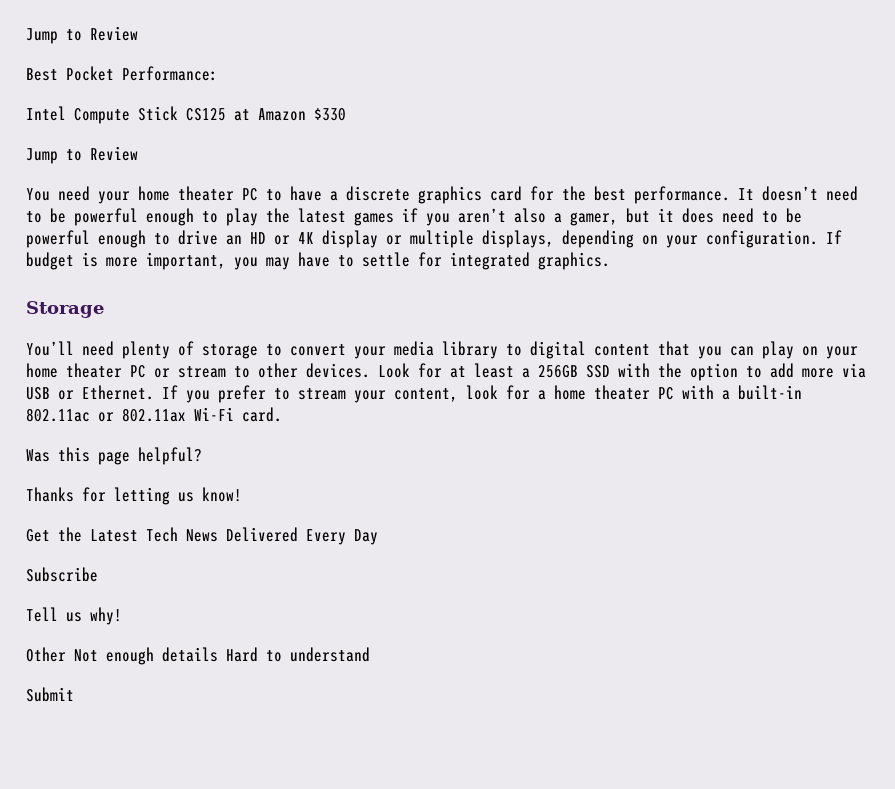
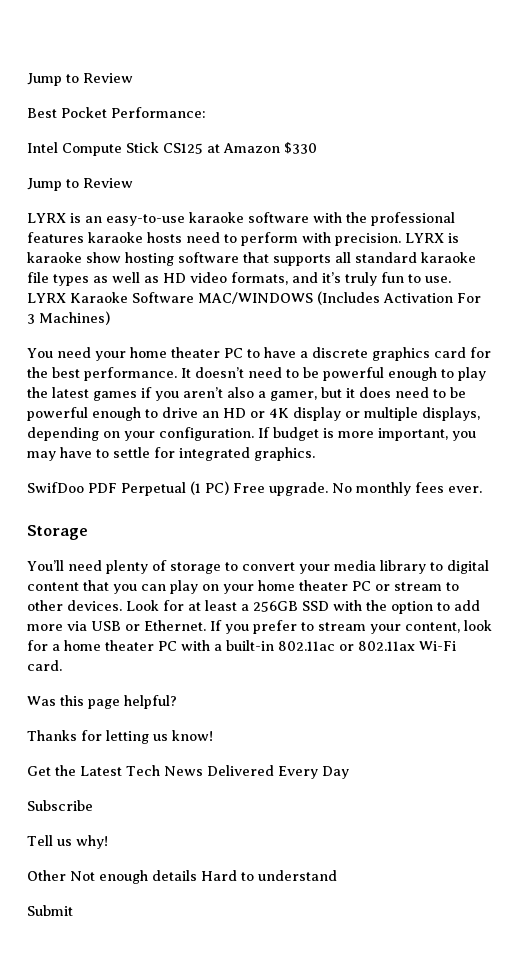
(138, 153) none -> [27,212,455,226] [27,232,459,246] [27,252,476,266] [27,272,451,286] [27,291,481,305] [27,311,110,325] // LYRX is an easy-to-use karaoke software with the professional features karaoke hosts need to perform with precision. LYRX is karaoke show hosting software that supports all standard karaoke file types as well as HD video formats, and it’s truly fun to use. LYRX Karaoke Software MAC/WINDOWS (Includes Activation For 3 Machines)
(610, 261) none -> [27,481,482,496] // SwifDoo PDF Perpetual (1 PC) Free upgrade. No monthly fees ever.

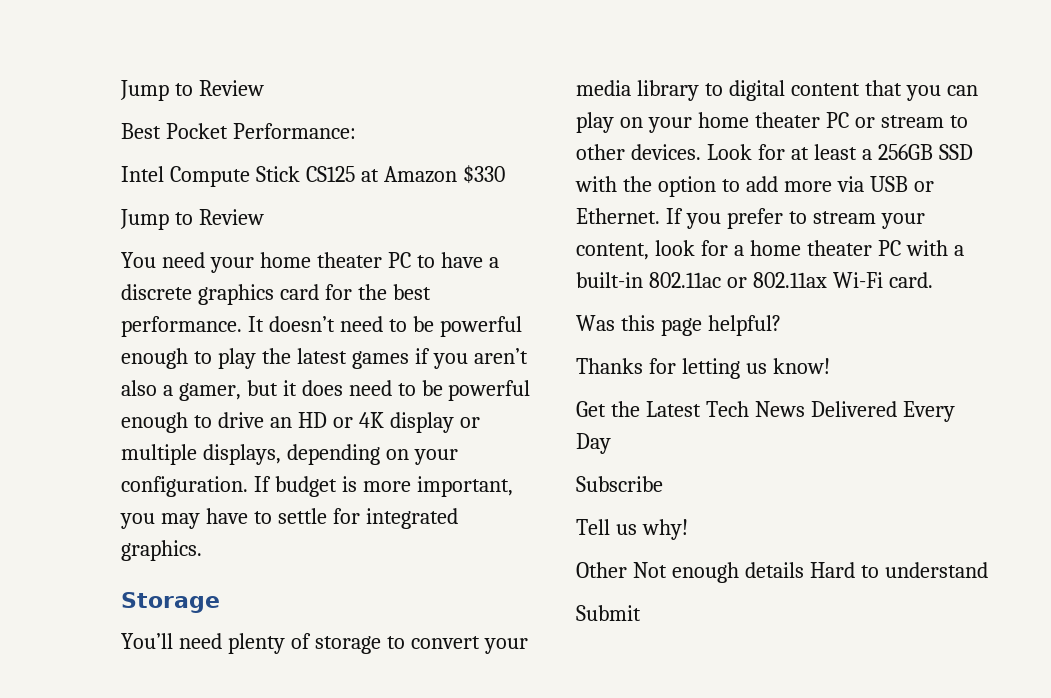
[27,212,455,226] [27,232,459,246] [27,252,476,266] [27,272,451,286] [27,291,481,305] [27,311,110,325] // LYRX is an easy-to-use karaoke software with the professional features karaoke hosts need to perform with precision. LYRX is karaoke show hosting software that supports all standard karaoke file types as well as HD video formats, and it’s truly fun to use. LYRX Karaoke Software MAC/WINDOWS (Includes Activation For 3 Machines) -> (264, 217) none
[27,481,482,496] // SwifDoo PDF Perpetual (1 PC) Free upgrade. No monthly fees ever. -> (202, 550) none

